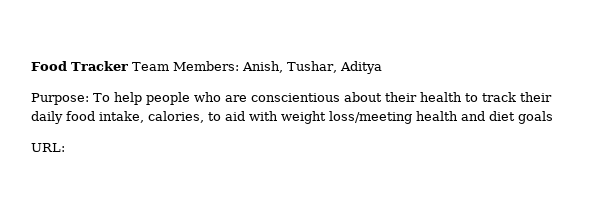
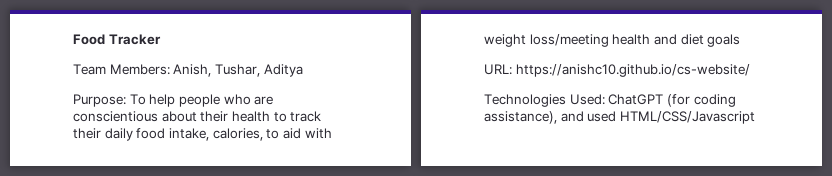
(128, 66) none -> (161, 39) //
(65, 147) none -> [515,64,750,77] [484,94,736,107] [484,111,755,124] https://anishc10.github.io/cs-website/ // Technologies Used: ChatGPT (for coding assistance), and used HTML/CSS/Javascript

